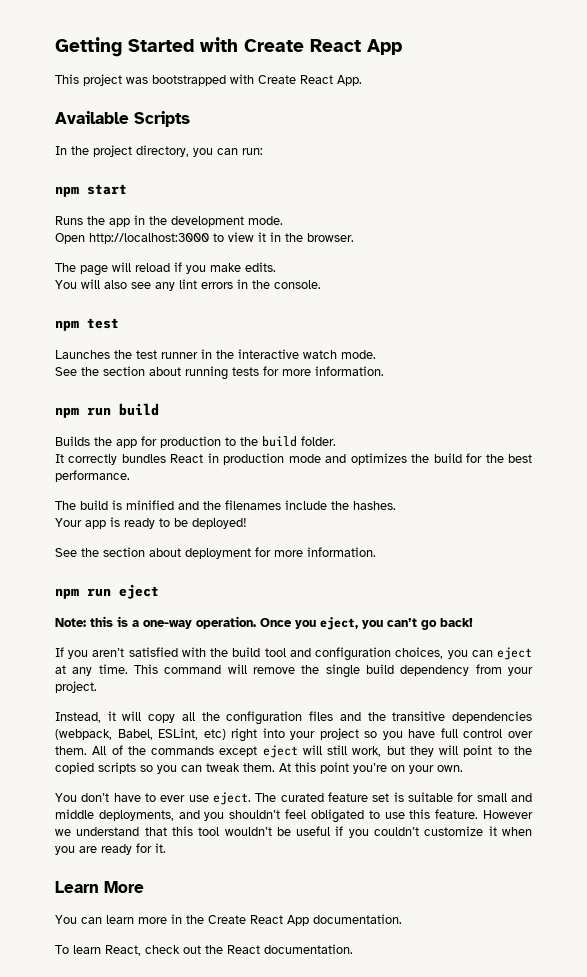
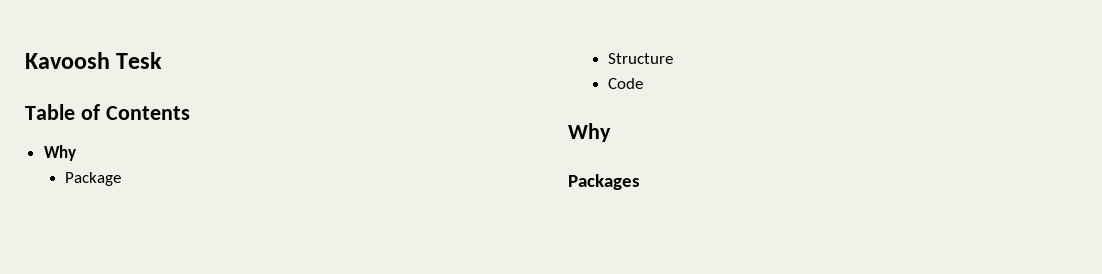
[55,37,402,57] [55,74,362,86] [55,111,190,127] [55,145,263,157] [55,184,127,197] [55,215,283,227] [55,232,354,244] [55,262,276,276] [55,279,321,291] [55,318,119,331] [55,349,376,359] [55,366,384,380] [55,403,159,418] [55,436,336,448] [55,453,532,465] [55,470,130,482] [55,500,396,510] [55,517,247,529] [55,547,376,559] [55,584,159,599] [55,616,473,630] [55,647,532,661] [55,664,533,678] [55,681,97,693] [55,711,532,725] [55,728,534,742] [55,745,532,758] [55,762,463,774] [55,792,532,805] [55,809,533,823] [55,826,533,838] [55,843,166,855] [55,881,144,893] [55,914,402,926] [55,944,353,956] Getting Started with Create React App // This project was bootstrapped with Create React App. // Available Scripts // In the project directory, you can run: // npm start // Runs the app in the development mode. // Open http://localhost:3000 to view it in the browser. // The page will reload if you make edits. // You will also see any lint errors in the console. // npm test // Launches the test runner in the interactive watch mode. // See the section about running tests for more information. // npm run build // Builds the app for production to the build folder. // It correctly bundles React in production mode and optimizes the build for the best performance. // The build is minified and the filenames include the hashes. // Your app is ready to be deployed! // See the section about deployment for more information. // npm run eject // Note: this is a one-way operation. Once you eject, you can’t go back! // If you aren’t satisfied with the build tool and configuration choices, you can eject at any time. This command will remove the single build dependency from your project. // Instead, it will copy all the configuration files and the transitive dependencies (webpack, Babel, ESLint, etc) right into your project so you have full control over them. All of the commands except eject will still work, but they will point to the copied scripts so you can tweak them. At this point you’re on your own. // You don’t have to ever use eject. The curated feature set is suitable for small and middle deployments, and you shouldn’t feel obligated to use this feature. However we understand that this tool wouldn’t be useful if you couldn’t customize it when you are ready for it. // Learn More // You can learn more in the Create React App documentation. // To learn React, check out the React documentation. -> [25,52,163,69] [25,104,190,120] [43,145,76,161] [65,172,122,186] [608,53,674,64] [608,78,644,89] [568,123,611,142] [568,174,640,190] Kavoosh Tesk // Table of Contents // Why // Package // Structure // Code // Why // Packages

